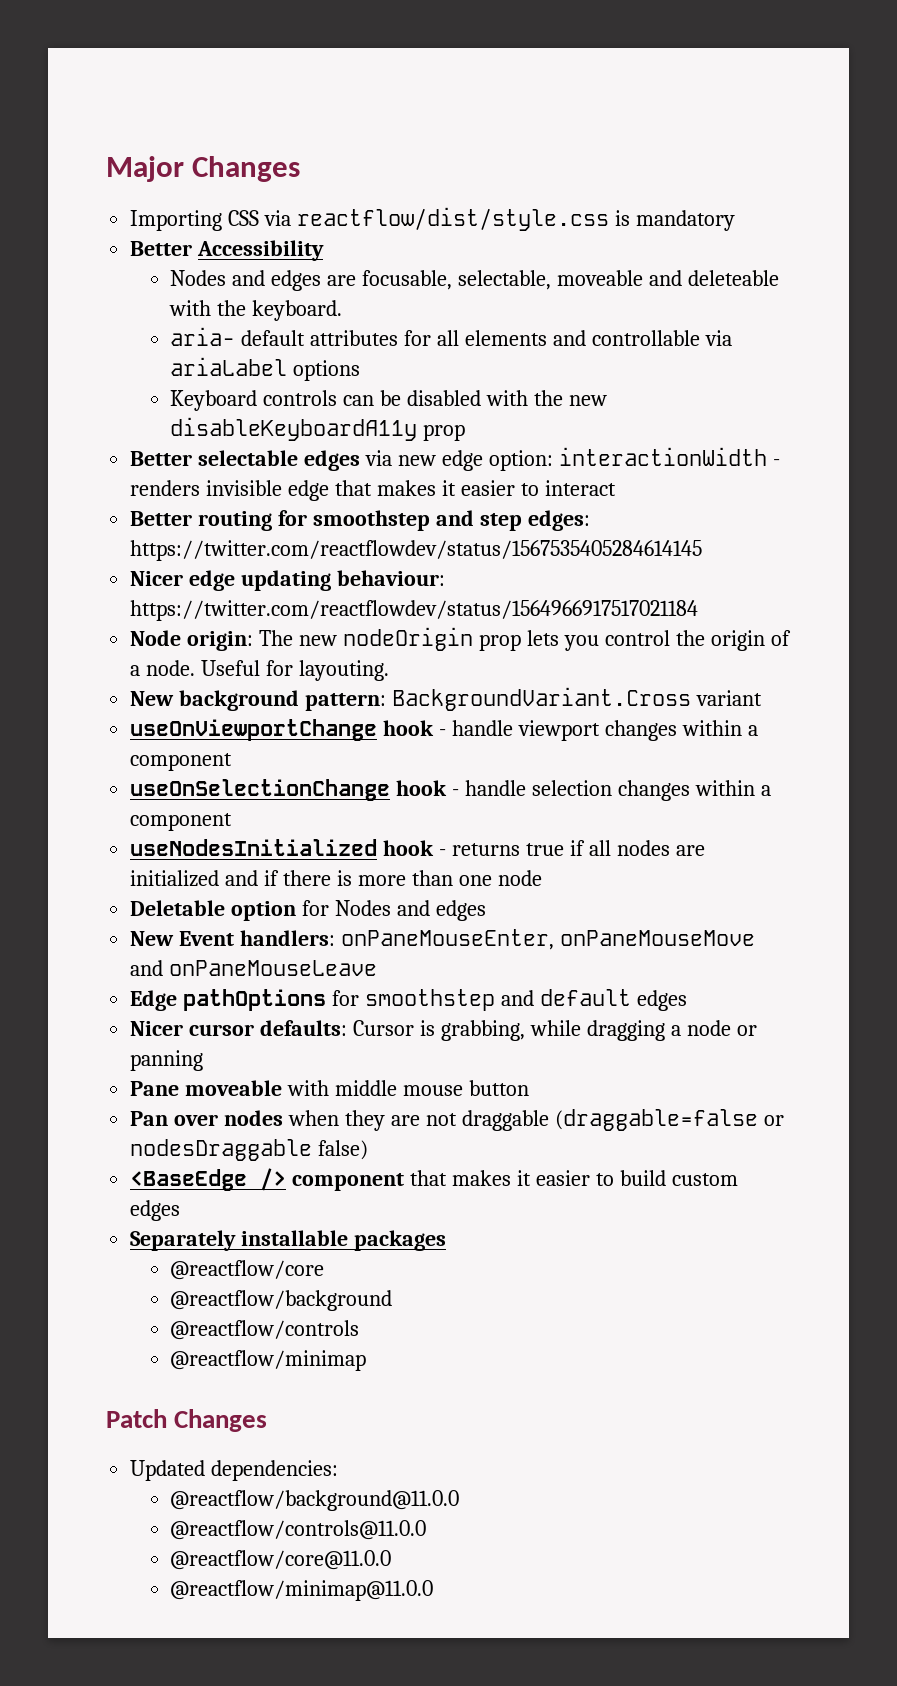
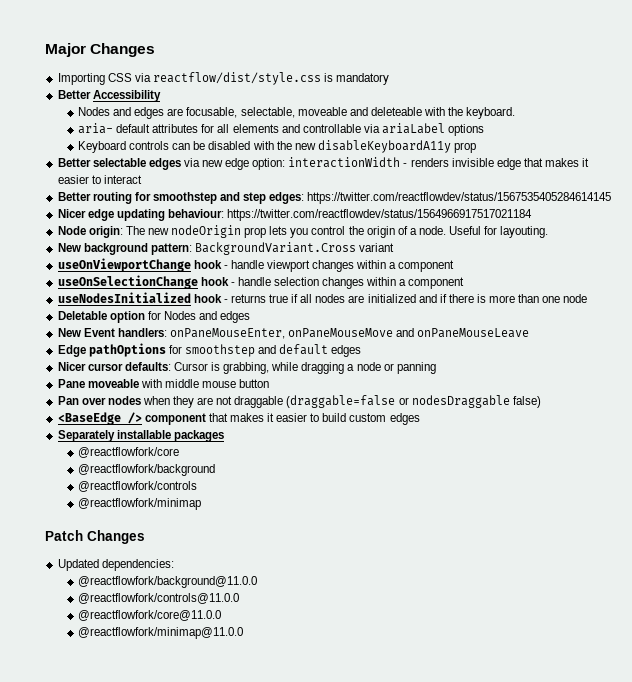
[170,1260,325,1280] [170,1290,393,1311] [170,1320,360,1340] [170,1350,367,1371] @reactflow/core // @reactflow/background // @reactflow/controls // @reactflow/minimap -> [78,447,180,458] [78,464,216,476] [78,481,198,492] [78,498,202,510] @reactflowfork/core // @reactflowfork/background // @reactflowfork/controls // @reactflowfork/minimap
[170,1490,460,1511] [170,1520,427,1540] [170,1550,392,1570] [170,1580,434,1601] @reactflow/background@11.0.0 // @reactflow/controls@11.0.0 // @reactflow/core@11.0.0 // @reactflow/minimap@11.0.0 -> [78,576,258,588] [78,593,240,604] [78,610,222,621] [78,627,244,639] @reactflowfork/background@11.0.0 // @reactflowfork/controls@11.0.0 // @reactflowfork/core@11.0.0 // @reactflowfork/minimap@11.0.0

